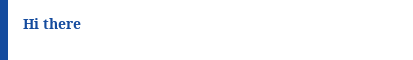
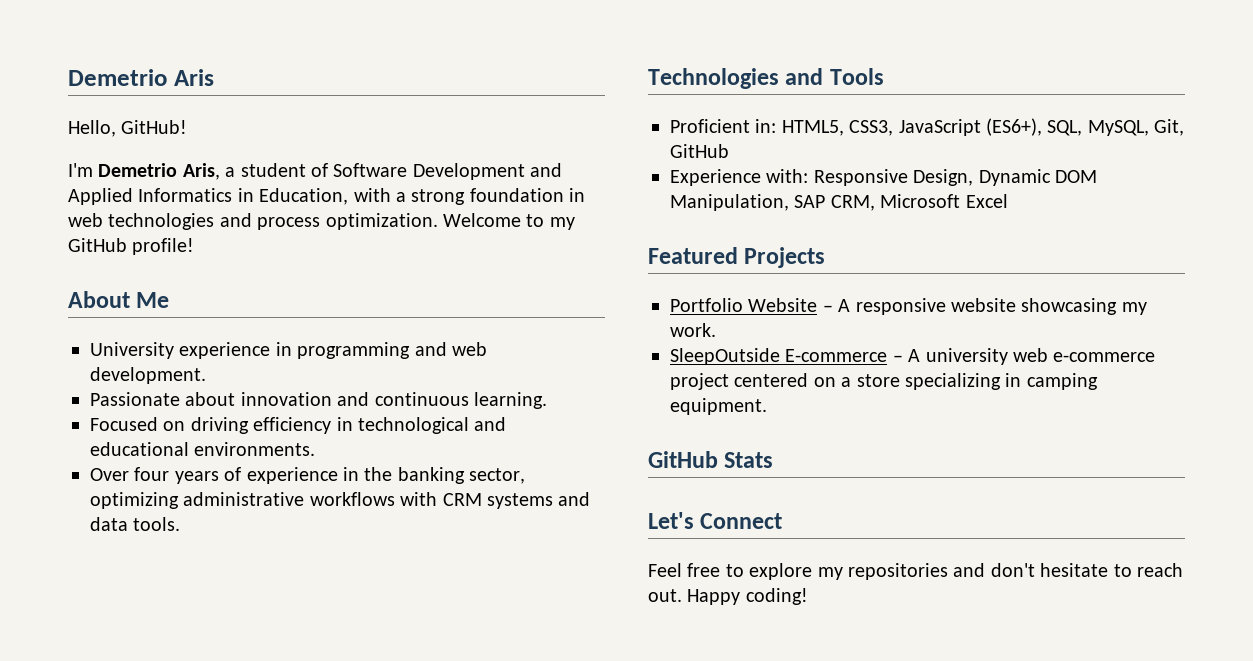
[23,18,81,29] Hi there -> [68,69,214,86] [68,120,188,137] [68,163,563,180] [68,188,586,205] [68,213,575,230] [68,238,195,255] [68,291,170,308] [90,342,487,359] [90,367,206,384] [90,392,547,409] [90,417,507,434] [90,442,316,456] [90,467,526,484] [90,492,591,509] [90,517,181,531] [648,68,884,89] [670,118,1185,136] [670,144,729,158] [670,169,1097,186] [670,194,1008,211] [648,247,826,268] [670,298,1147,315] [670,323,716,337] [670,348,1156,365] [670,373,1098,390] [670,398,767,415] [648,451,774,468] [648,512,783,529] [648,563,1183,580] [648,588,808,605] Demetrio Aris // Hello, GitHub! // I'm Demetrio Aris, a student of Software Development and Applied Informatics in Education, with a strong foundation in web technologies and process optimization. Welcome to my GitHub profile! // About Me // University experience in programming and web development. // Passionate about innovation and continuous learning. // Focused on driving efficiency in technological and educational environments. // Over four years of experience in the banking sector, optimizing administrative workflows with CRM systems and data tools. // Technologies and Tools // Proficient in: HTML5, CSS3, JavaScript (ES6+), SQL, MySQL, Git, GitHub // Experience with: Responsive Design, Dynamic DOM Manipulation, SAP CRM, Microsoft Excel // Featured Projects // Portfolio Website – A responsive website showcasing my work. // SleepOutside E-commerce – A university web e-commerce project centered on a store specializing in camping equipment. // GitHub Stats // Let's Connect // Feel free to explore my repositories and don't hesitate to reach out. Happy coding!

